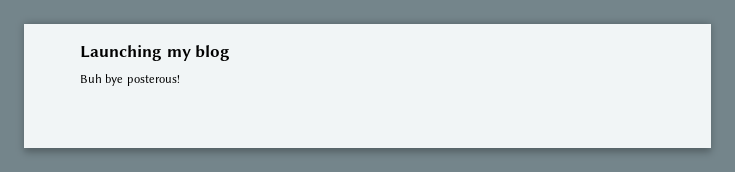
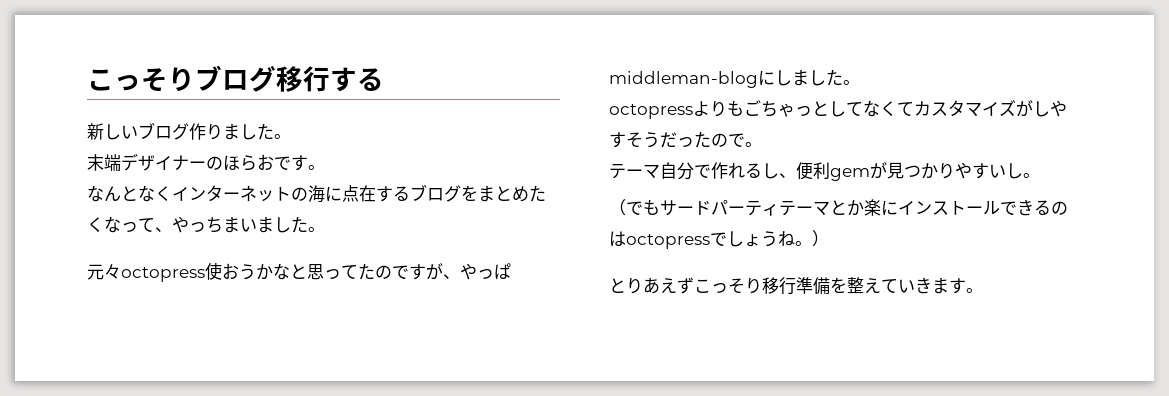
[80,45,231,61] [80,74,180,86] Launching my blog // Buh bye posterous! -> [87,65,384,92] [87,122,291,140] [87,153,325,171] [87,184,546,203] [87,216,325,233] [87,262,511,282] [609,69,860,88] [609,100,1067,119] [609,131,762,148] [609,162,1040,181] [609,199,1068,216] [609,230,829,249] [609,277,983,295] こっそりブログ移行する // 新しいブログ作りました。 // 末端デザイナーのほらおです。 // なんとなくインターネットの海に点在するブログをまとめたくなって、やっちまいました。 // 元々octopress使おうかなと思ってたのですが、やっぱmiddleman-blogにしました。 // octopressよりもごちゃっとしてなくてカスタマイズがしやすそうだったので。 // テーマ自分で作れるし、便利gemが見つかりやすいし。 // （でもサードパーティテーマとか楽にインストールできるのはoctopressでしょうね。） // とりあえずこっそり移行準備を整えていきます。

